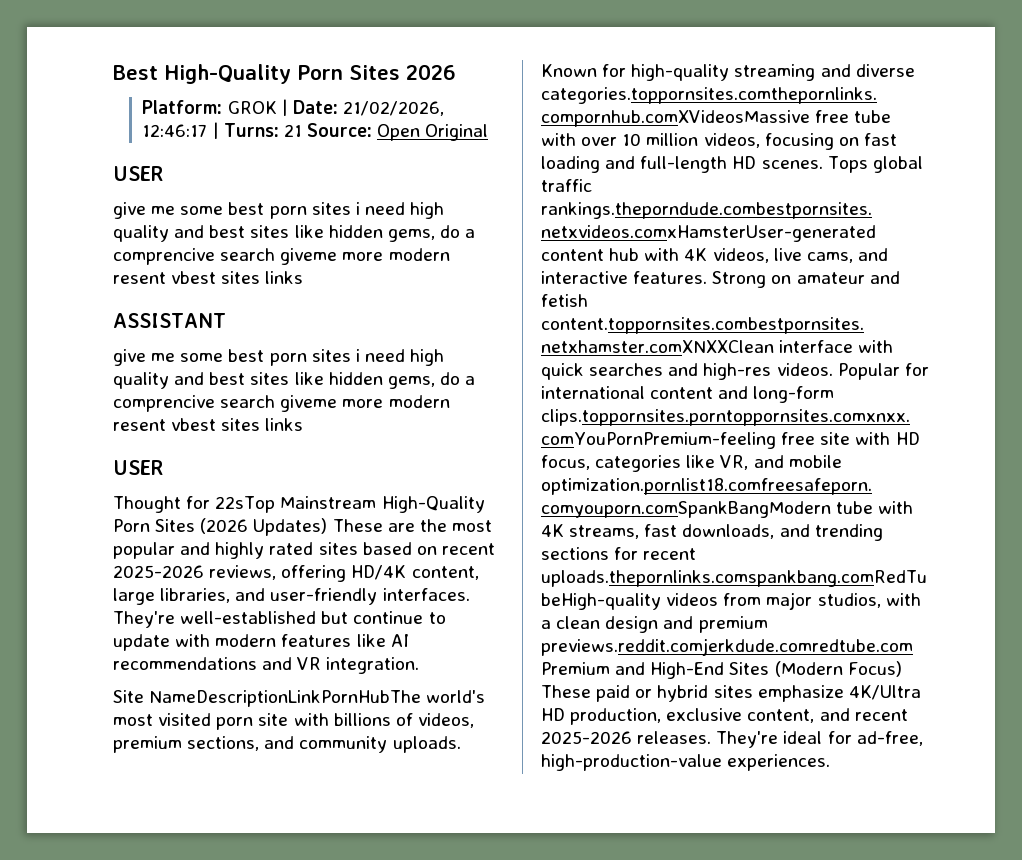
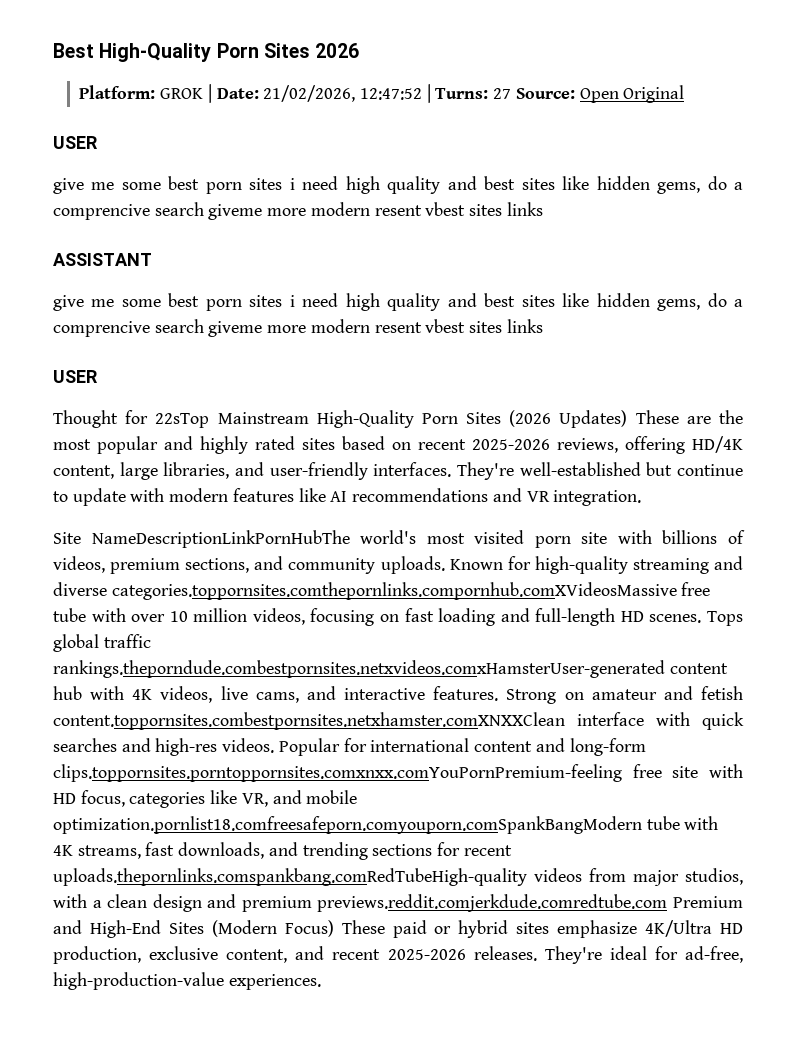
[142,124,208,137] 12:46:17 -> [360,88,423,100] 12:47:52
[283,124,302,137] 21 -> [493,88,512,99] 27

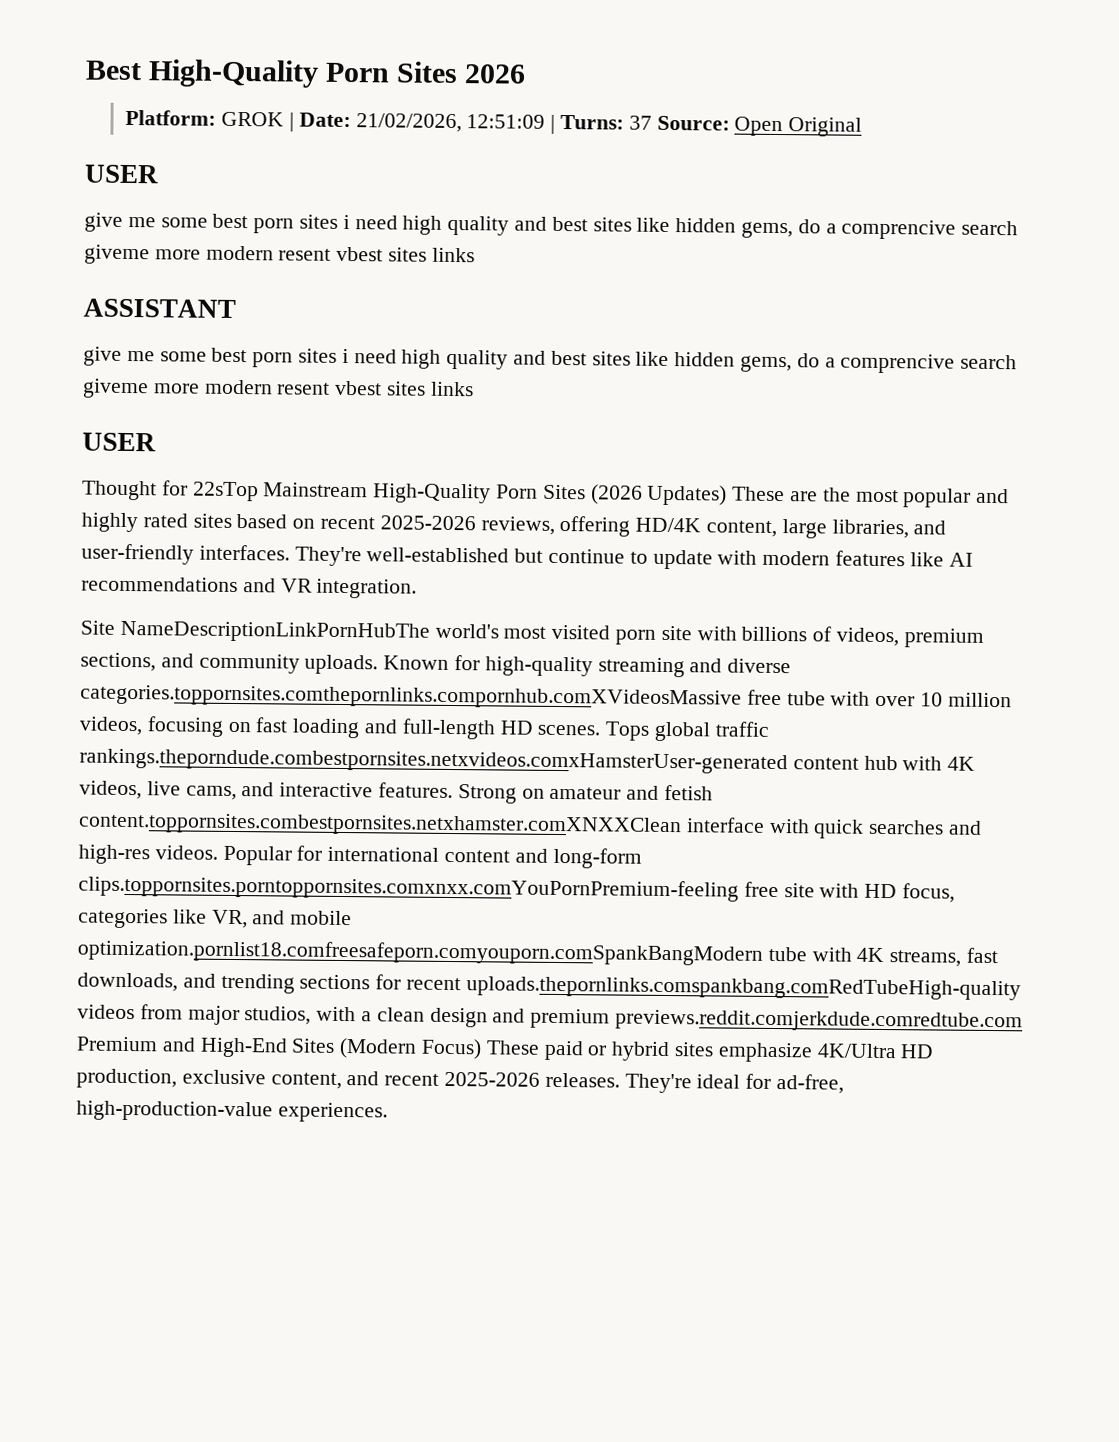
[360,88,423,100] 12:47:52 -> [466,114,546,129] 12:51:09
[493,88,512,99] 27 -> [628,115,652,130] 37

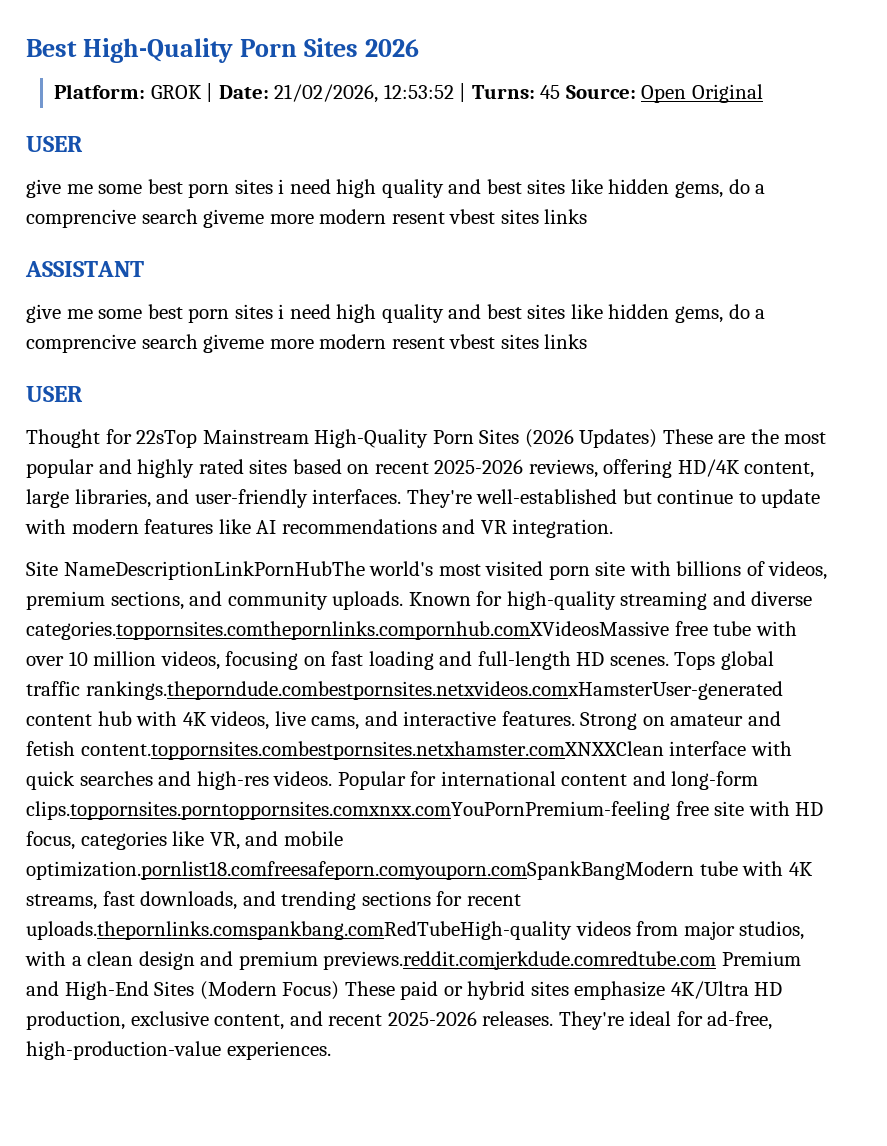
[466,114,546,129] 12:51:09 -> [383,84,454,99] 12:53:52
[628,115,652,130] 37 -> [540,85,561,99] 45

